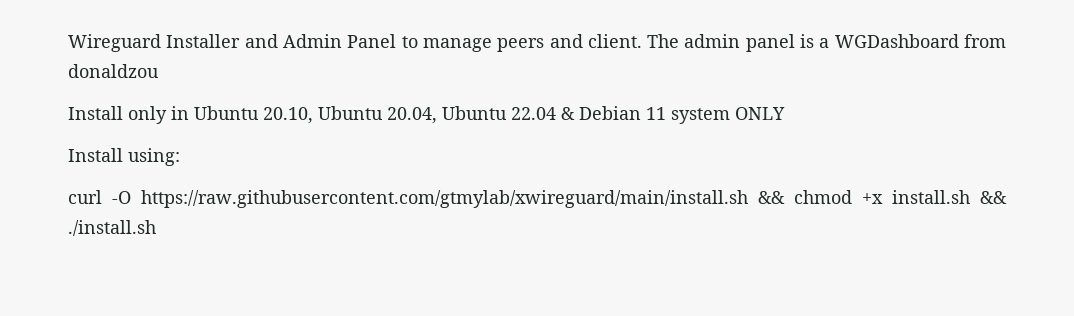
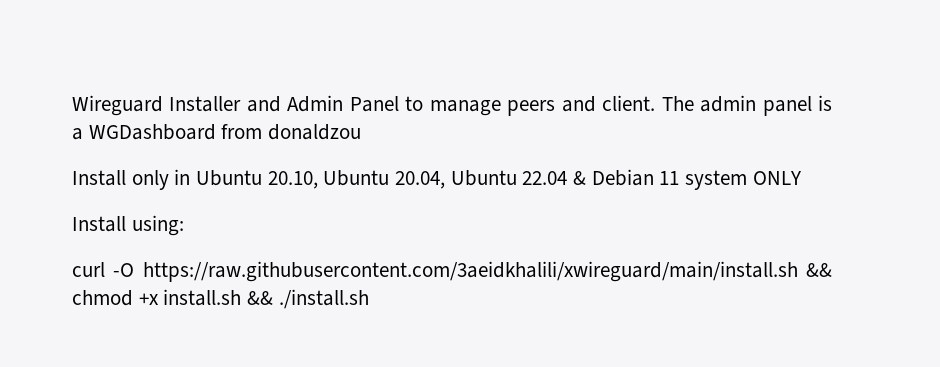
[141,190,748,208] https://raw.githubusercontent.com/gtmylab/xwireguard/main/install.sh -> [142,261,798,282] https://raw.githubusercontent.com/3aeidkhalili/xwireguard/main/install.sh

